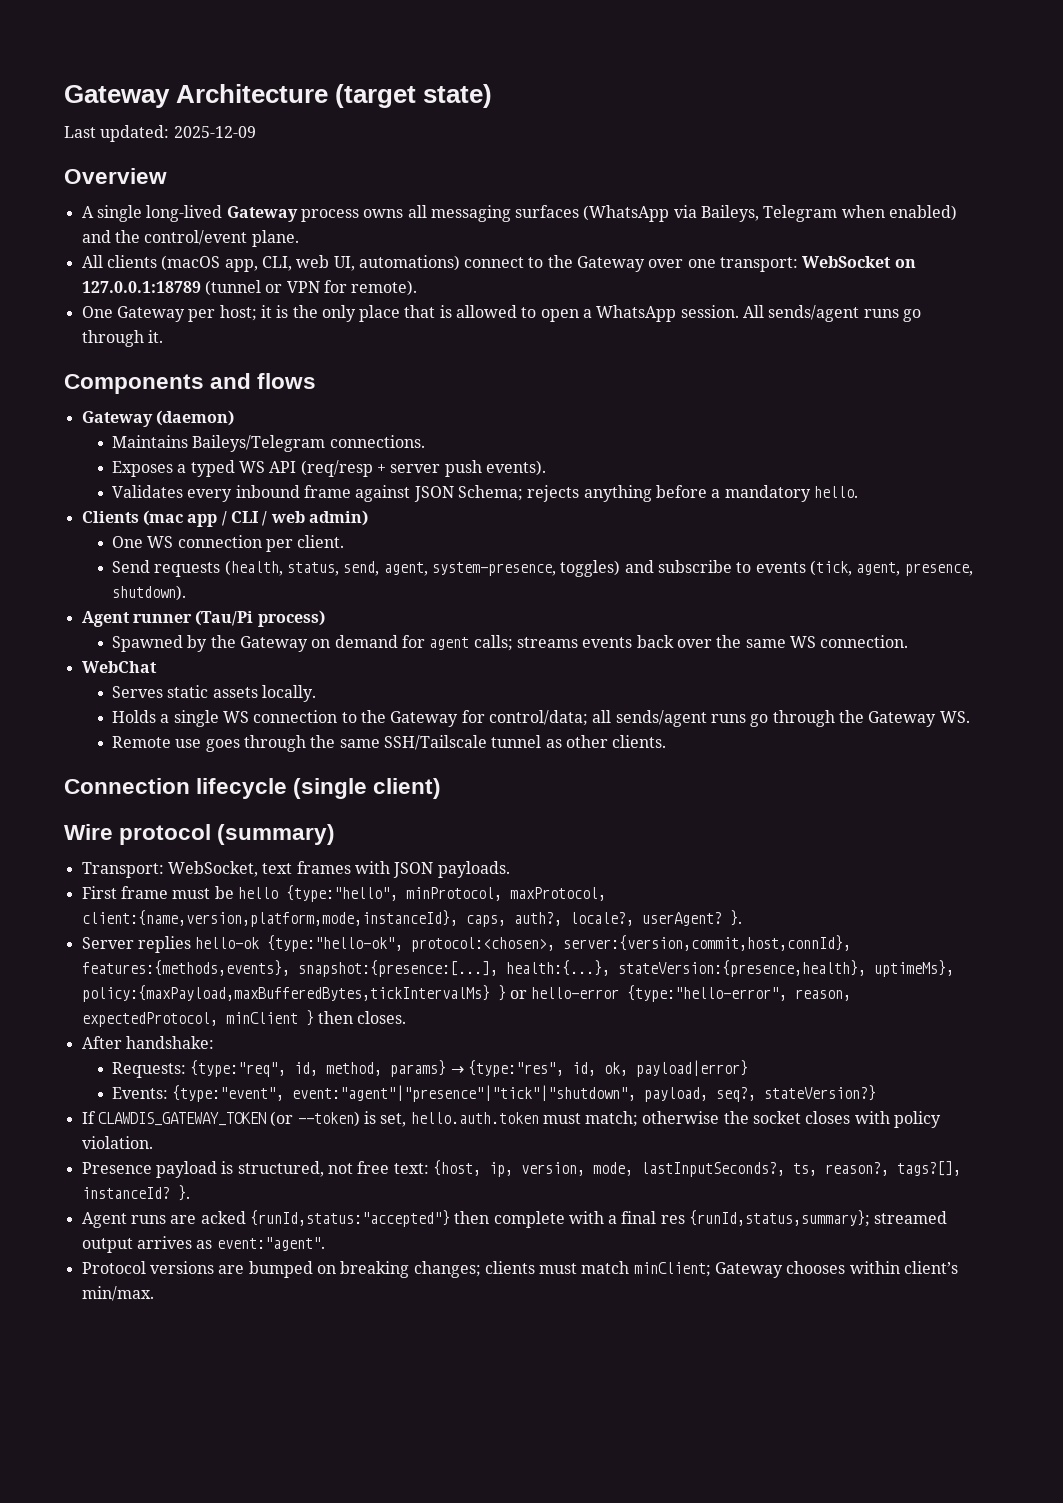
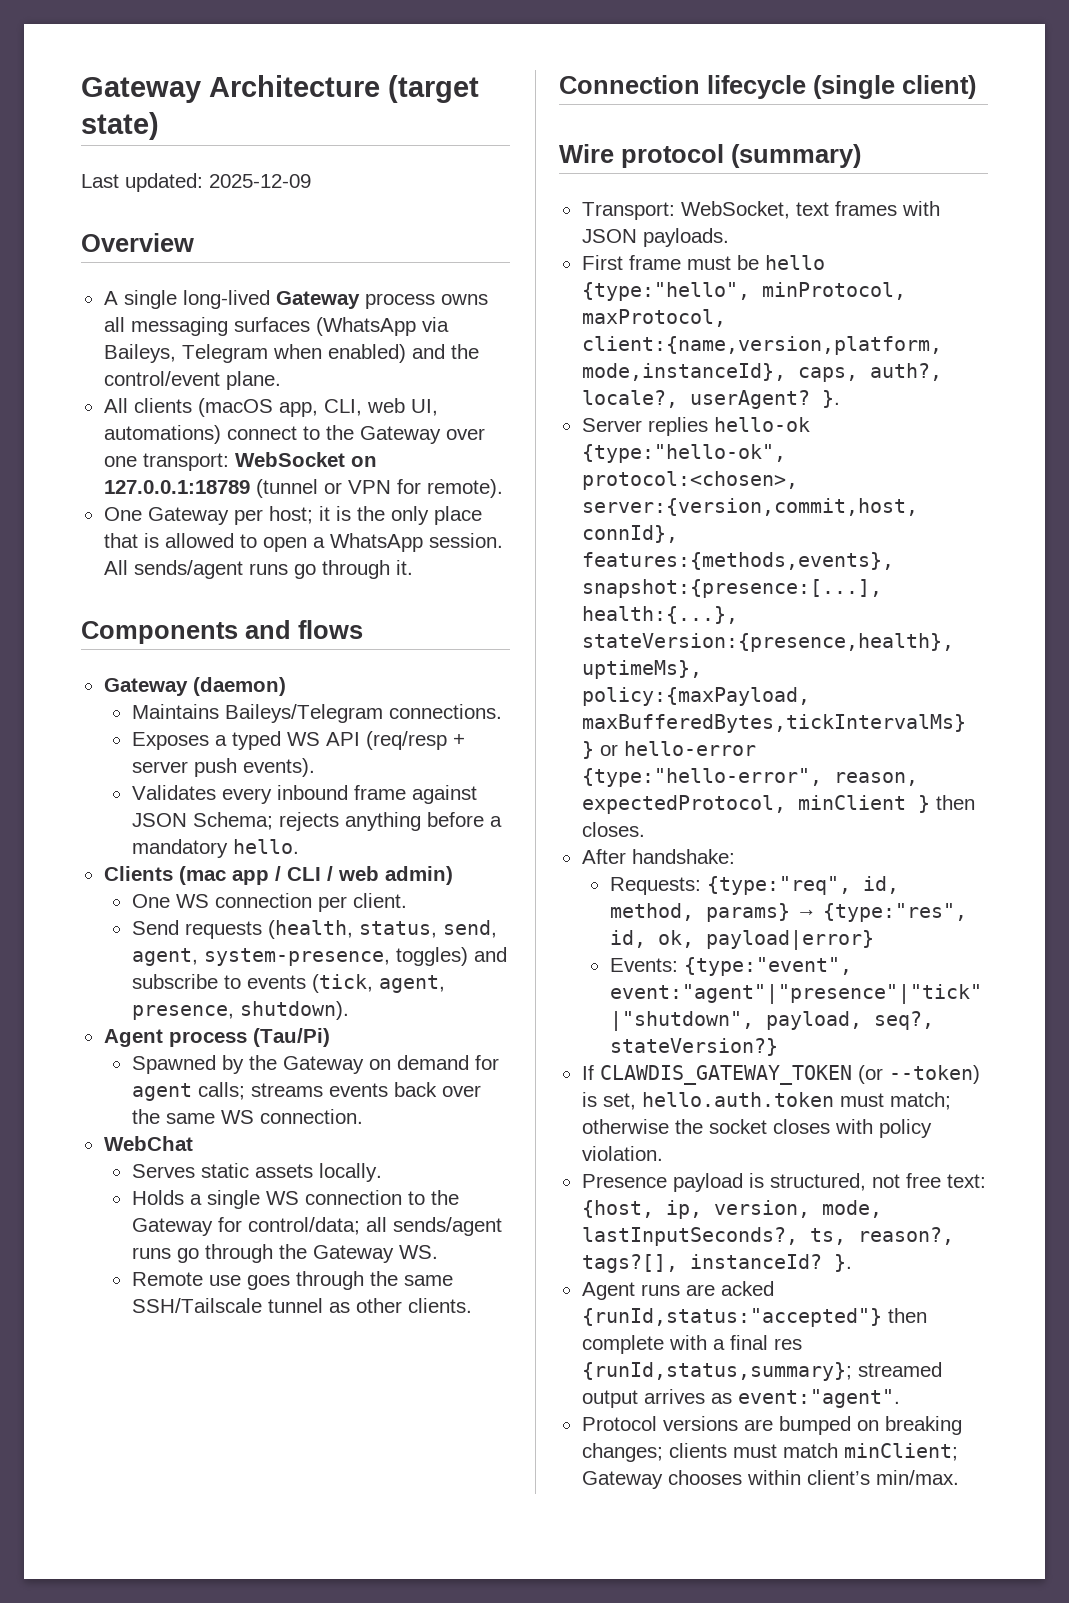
[132,610,325,627] runner (Tau/Pi process) -> [168,1028,330,1047] process (Tau/Pi)

